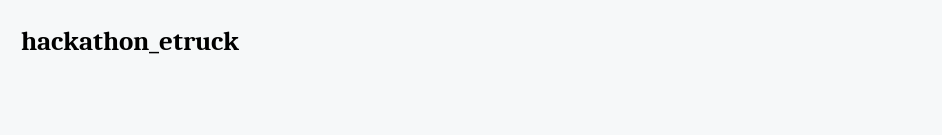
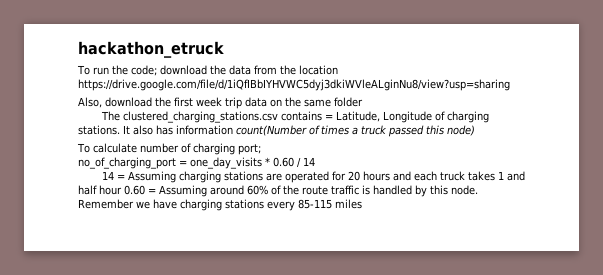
(240, 42) none -> [77,65,338,76] [78,79,510,91] [78,97,363,109] [100,111,489,123] [78,125,475,137] [77,143,261,155] [78,157,315,169] [101,171,525,183] [78,185,478,197] [78,199,362,211] // To run the code; download the data from the location https://drive.google.com/file/d/1iQfIBbIYHVWC5dyj3dkiWVleALginNu8/view?usp=sharing // Also, download the first week trip data on the same folder // The clustered_charging_stations.csv contains = Latitude, Longitude of charging stations. It also has information count(Number of times a truck passed this node) // To calculate number of charging port; // no_of_charging_port = one_day_visits * 0.60 / 14 // 14 = Assuming charging stations are operated for 20 hours and each truck takes 1 and half hour 0.60 = Assuming around 60% of the route traffic is handled by this node. Remember we have charging stations every 85-115 miles

